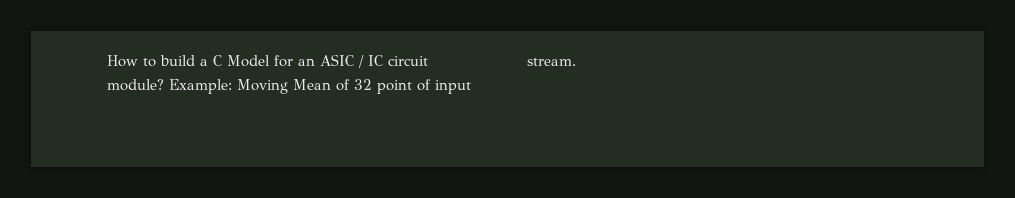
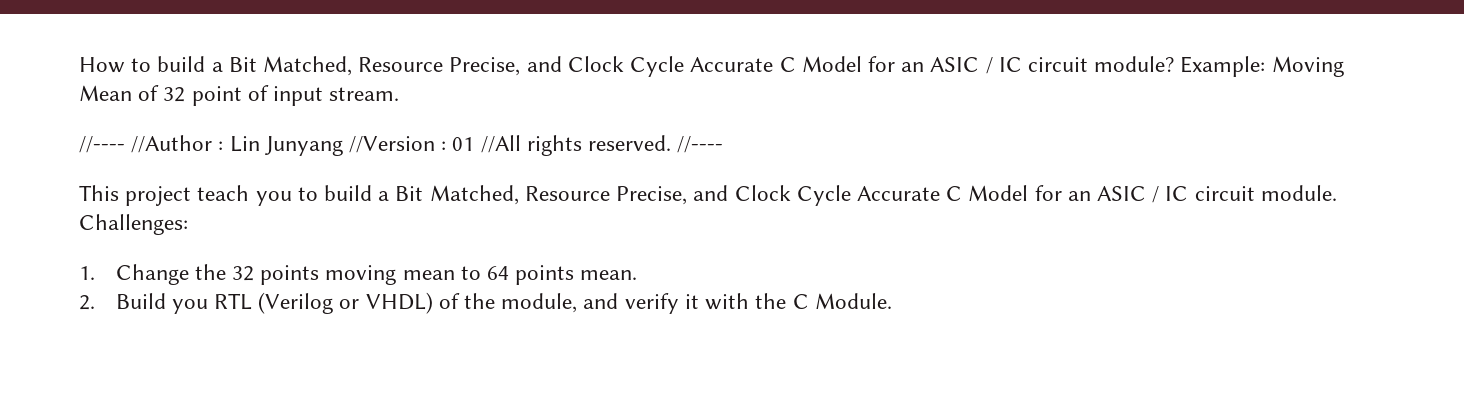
(208, 62) none -> [228,56,774,77] Bit Matched, Resource Precise, and Clock Cycle Accurate
(576, 62) none -> [79,135,724,156] [79,185,1337,206] [79,214,188,235] [79,264,638,285] [79,292,892,314] // //---- //Author : Lin Junyang //Version : 01 //All rights reserved. //---- // This project teach you to build a Bit Matched, Resource Precise, and Clock Cycle Accurate C Model for an ASIC / IC circuit module. Challenges: // 1. Change the 32 points moving mean to 64 points mean. // 2. Build you RTL (Verilog or VHDL) of the module, and verify it with the C Module.

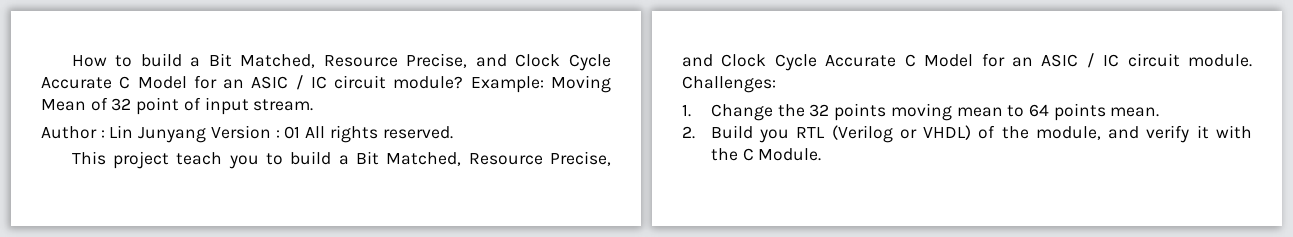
[79,135,213,153] //---- //Author -> [41,126,97,139] Author
[349,136,436,153] //Version -> [210,125,271,139] Version
[480,135,521,153] //All -> [305,126,326,138] All
[677,136,724,153] //---- -> (453, 132) none

